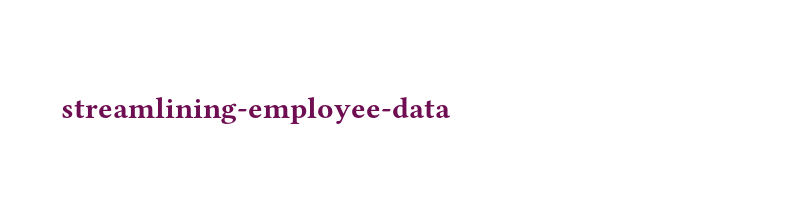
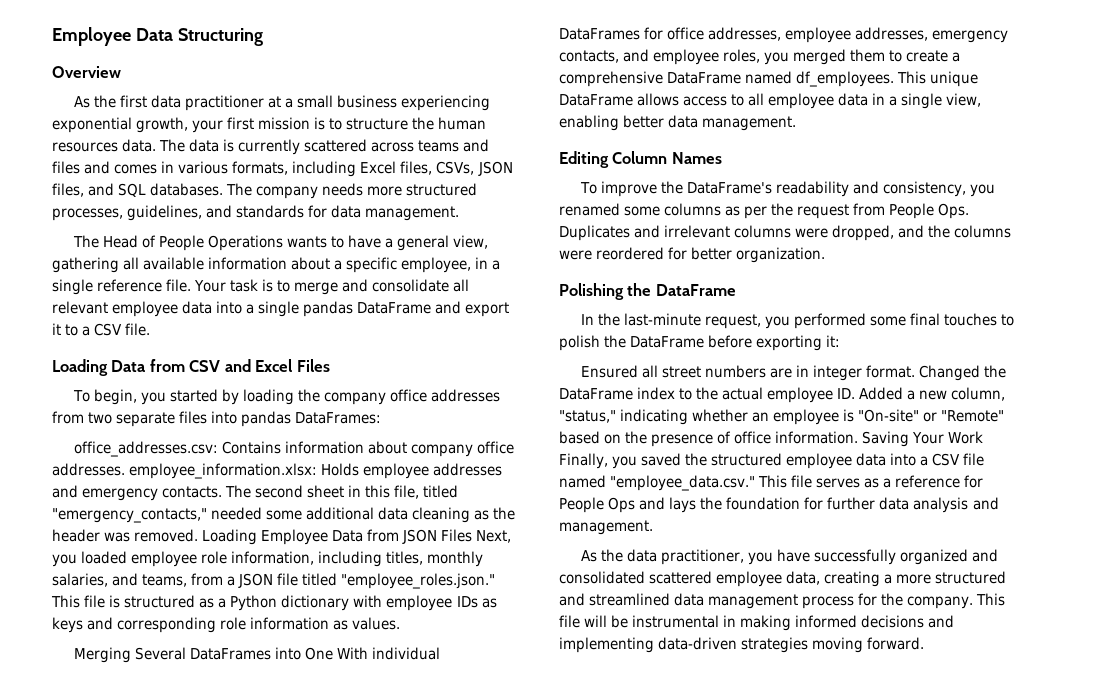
[61,97,451,124] streamlining-employee-data -> [52,27,263,46] [52,66,121,78] [73,95,491,111] [52,117,487,133] [52,139,490,155] [52,161,513,177] [52,183,478,199] [52,205,460,221] [72,235,489,251] [52,257,501,273] [52,279,470,295] [52,301,510,317] [52,323,151,336] [52,359,330,376] [72,389,501,405] [52,411,382,427] [73,441,515,457] [52,463,503,479] [52,485,459,501] [52,507,516,523] [52,529,512,545] [52,551,484,567] [52,573,496,589] [51,595,497,611] [52,617,401,633] [73,647,441,663] [559,27,1009,43] [559,49,961,65] [559,71,979,87] [559,93,982,109] [559,115,797,131] [559,151,722,168] [579,181,996,197] [559,203,970,219] [559,225,1012,241] [559,247,826,263] [559,283,736,300] [580,313,1015,329] [559,335,841,351] [580,365,1007,381] [559,387,1006,403] [559,409,1005,425] [559,431,984,447] [559,453,985,469] [559,475,984,491] [559,497,999,513] [559,520,653,535] [580,549,999,565] [559,571,1007,587] [559,593,1006,609] [559,615,955,631] [559,637,925,653] Employee Data Structuring // Overview // As the first data practitioner at a small business experiencing exponential growth, your first mission is to structure the human resources data. The data is currently scattered across teams and files and comes in various formats, including Excel files, CSVs, JSON files, and SQL databases. The company needs more structured processes, guidelines, and standards for data management. // The Head of People Operations wants to have a general view, gathering all available information about a specific employee, in a single reference file. Your task is to merge and consolidate all relevant employee data into a single pandas DataFrame and export it to a CSV file. // Loading Data from CSV and Excel Files // To begin, you started by loading the company office addresses from two separate files into pandas DataFrames: // office_addresses.csv: Contains information about company office addresses. employee_information.xlsx: Holds employee addresses and emergency contacts. The second sheet in this file, titled "emergency_contacts," needed some additional data cleaning as the header was removed. Loading Employee Data from JSON Files Next, you loaded employee role information, including titles, monthly salaries, and teams, from a JSON file titled "employee_roles.json." This file is structured as a Python dictionary with employee IDs as keys and corresponding role information as values. // Merging Several DataFrames into One With individual DataFrames for office addresses, employee addresses, emergency contacts, and employee roles, you merged them to create a comprehensive DataFrame named df_employees. This unique DataFrame allows access to all employee data in a single view, enabling better data management. // Editing Column Names // To improve the DataFrame's readability and consistency, you renamed some columns as per the request from People Ops. Duplicates and irrelevant columns were dropped, and the columns were reordered for better organization. // Polishing the DataFrame // In the last-minute request, you performed some final touches to polish the DataFrame before exporting it: // Ensured all street numbers are in integer format. Changed the DataFrame index to the actual employee ID. Added a new column, "status," indicating whether an employee is "On-site" or "Remote" based on the presence of office information. Saving Your Work Finally, you saved the structured employee data into a CSV file named "employee_data.csv." This file serves as a reference for People Ops and lays the foundation for further data analysis and management. // As the data practitioner, you have successfully organized and consolidated scattered employee data, creating a more structured and streamlined data management process for the company. This file will be instrumental in making informed decisions and implementing data-driven strategies moving forward.

